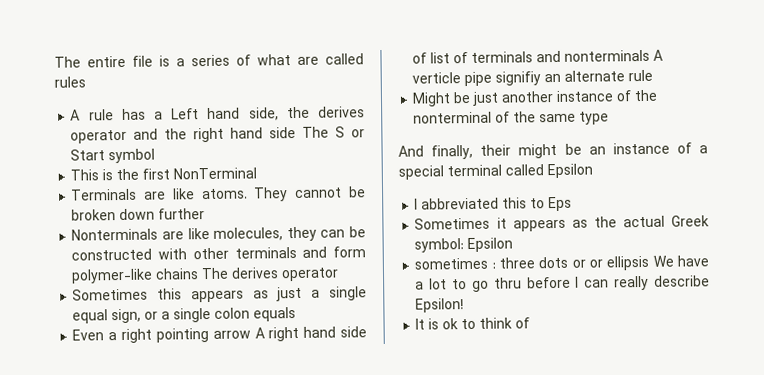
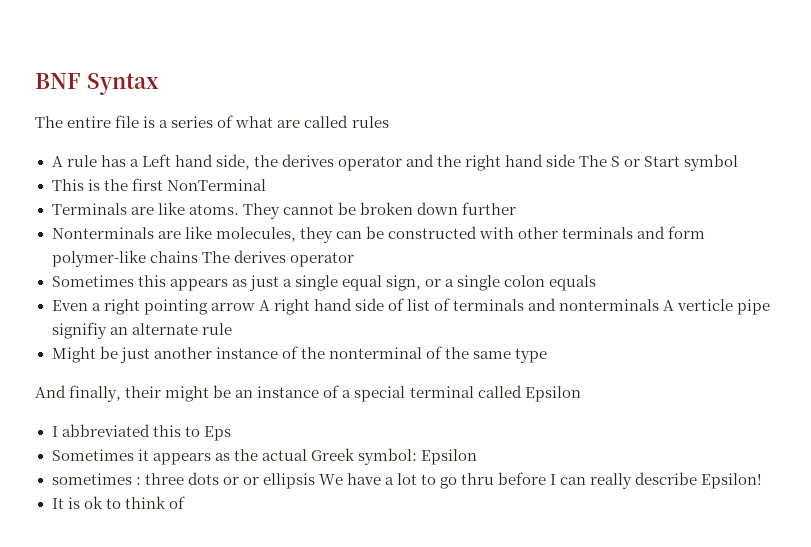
(54, 62) none -> [35,73,159,95] BNF Syntax //

